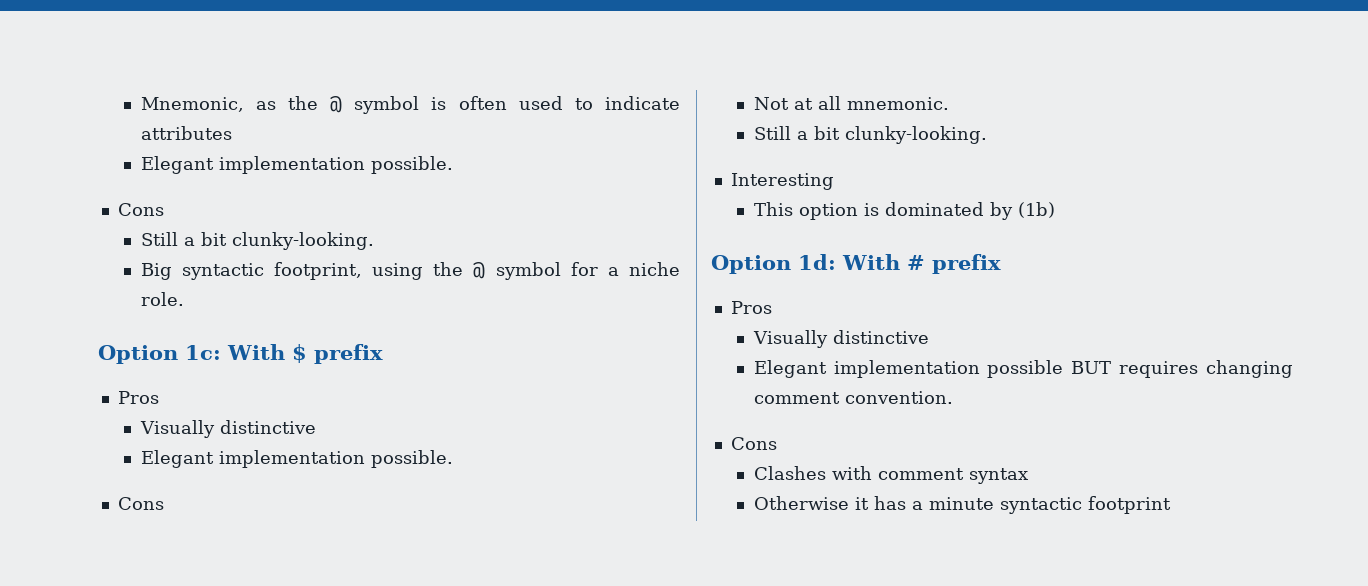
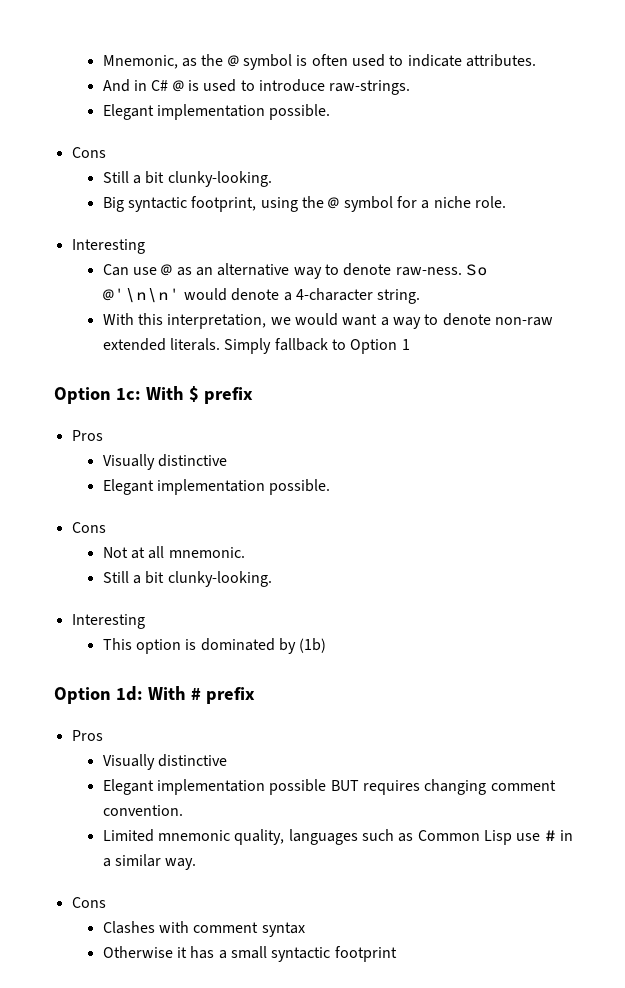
[140,126,232,140] attributes -> [466,54,537,67] [102,79,411,95] attributes. // And in C# @ is used to introduce raw-strings.
(184, 299) none -> [71,239,145,254] [102,263,489,279] [102,288,421,304] [102,313,554,329] [102,338,410,354] // Interesting // Can use @ as an alternative way to denote raw-ness. So @'\n\n' would denote a 4-character string. // With this interpretation, we would want a way to denote non-raw extended literals. Simply fallback to Option 1
(953, 397) none -> [102,829,574,845] [102,854,197,870] // Limited mnemonic quality, languages such as Common Lisp use # in a similar way.
[928,497,994,510] minute -> [231,946,268,959] small

